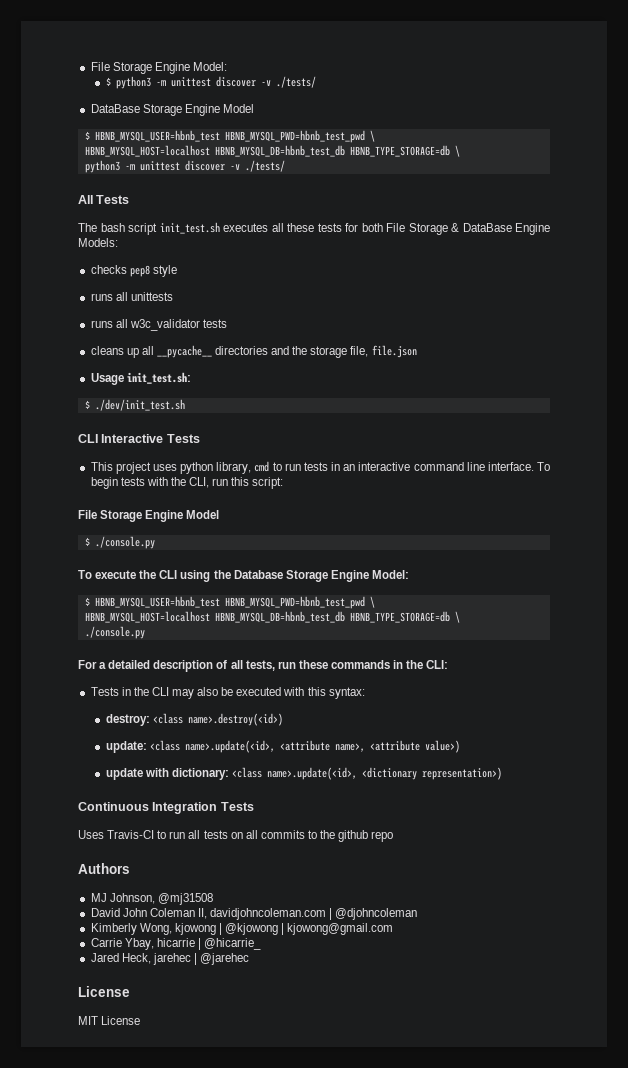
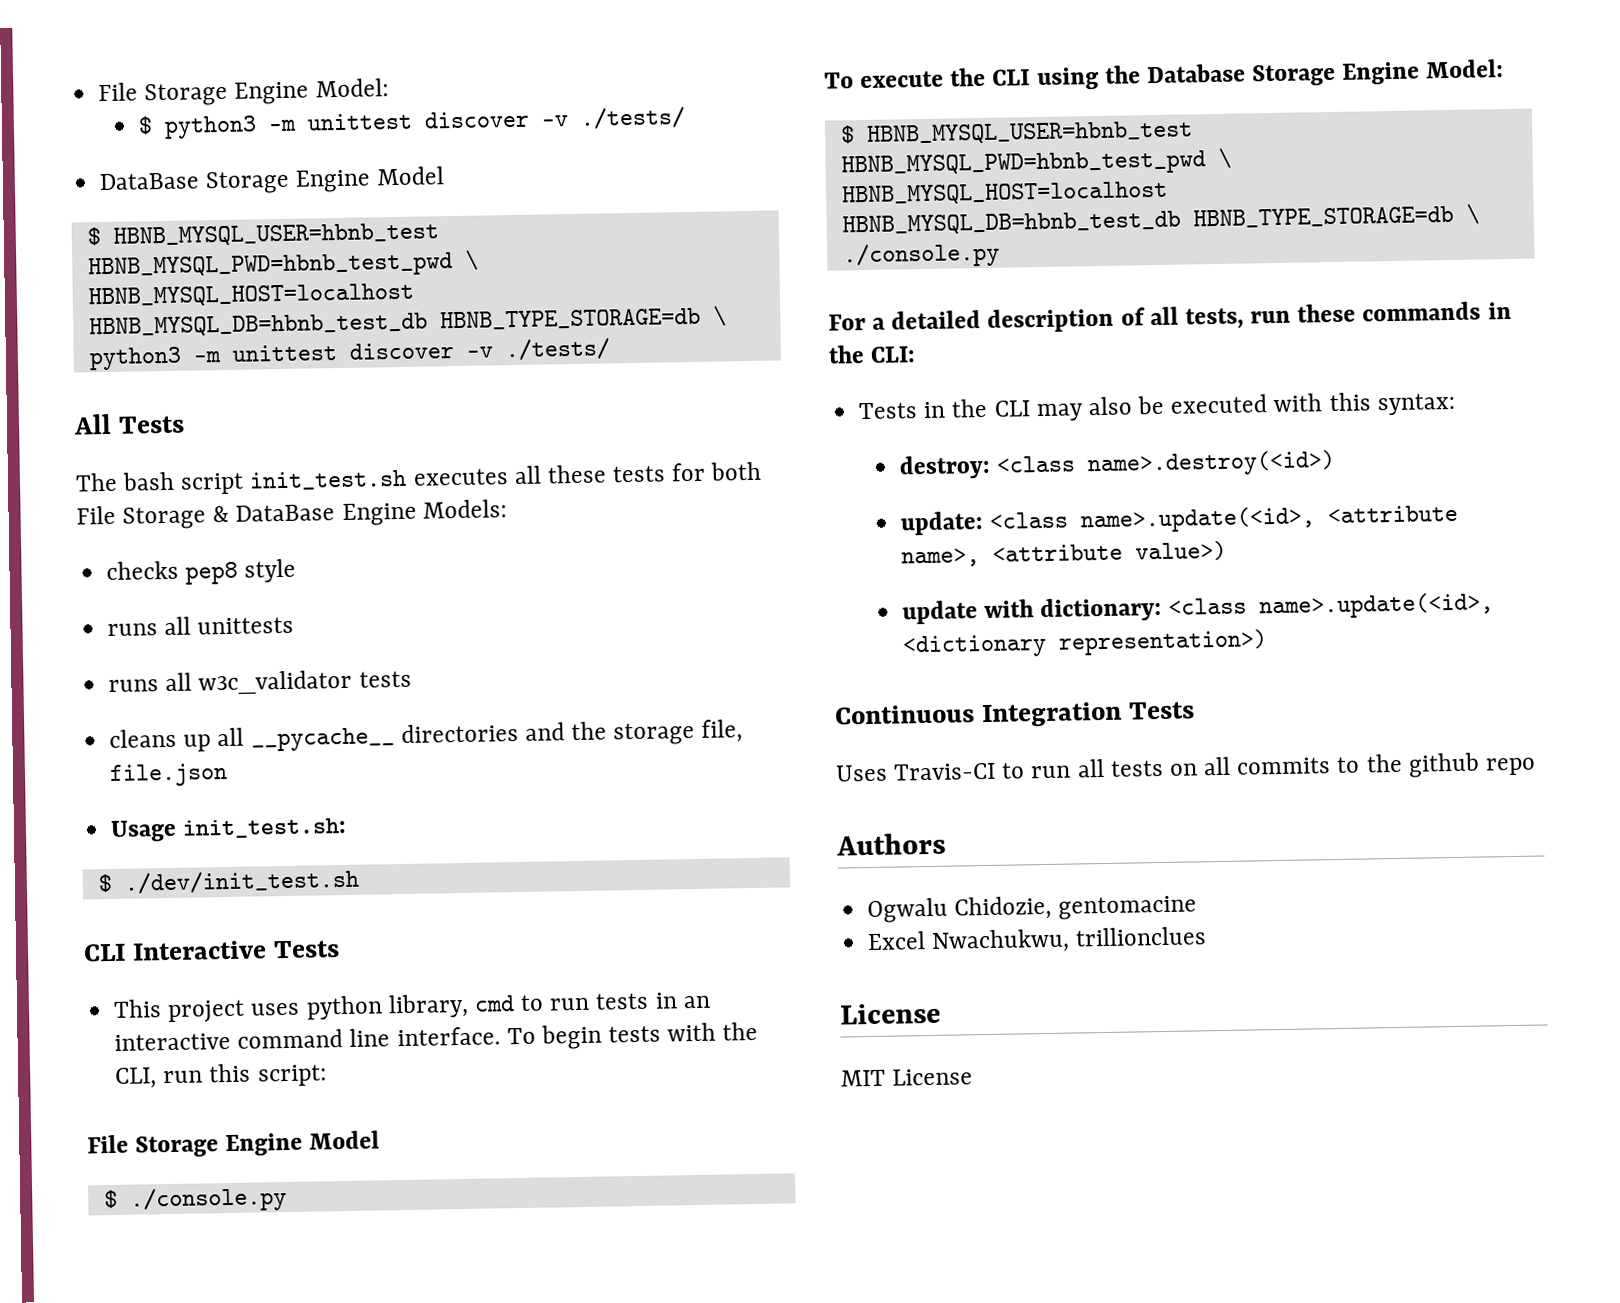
[90,893,213,905] [90,908,418,920] [90,923,394,935] [90,938,262,950] [90,953,250,965] MJ Johnson, @mj31508 // David John Coleman II, davidjohncoleman.com | @djohncoleman // Kimberly Wong, kjowong | @kjowong | kjowong@gmail.com // Carrie Ybay, hicarrie | @hicarrie_ // Jared Heck, jarehec | @jarehec -> [867,895,1198,924] [867,926,1208,954] Ogwalu Chidozie, gentomacine // Excel Nwachukwu, trillionclues

